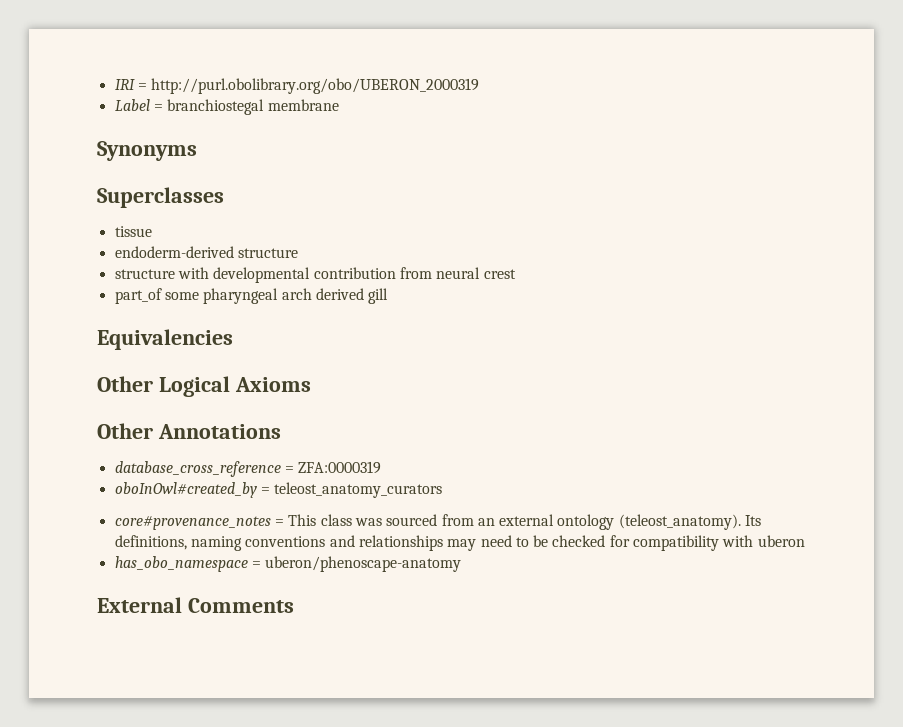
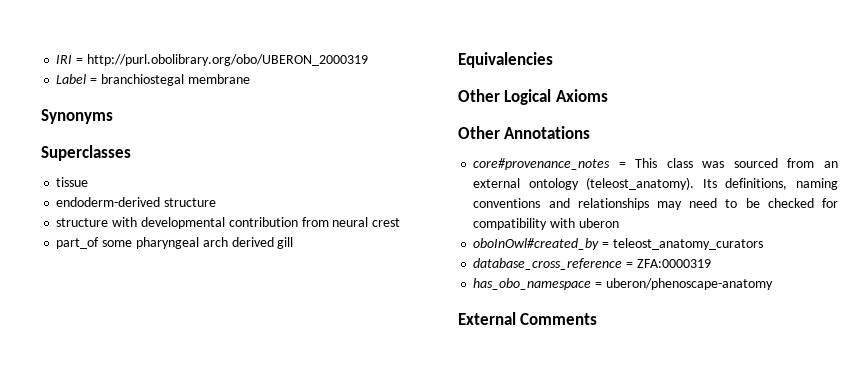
[114,461,382,477] [114,482,443,498] // database_cross_reference = ZFA:0000319 // oboInOwl#created_by = teleost_anatomy_curators -> (591, 132) none
(805, 541) none -> [473,238,763,250] [473,258,711,270] // oboInOwl#created_by = teleost_anatomy_curators // database_cross_reference = ZFA:0000319

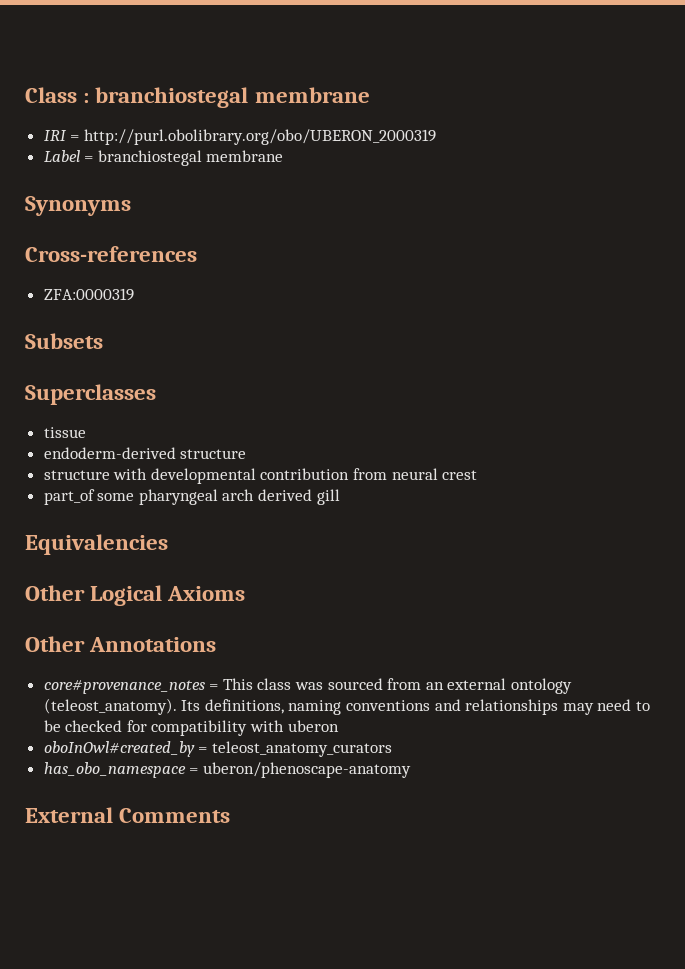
(56, 59) none -> [25,87,370,108] Class : branchiostegal membrane //
(113, 116) none -> [25,246,197,262] [43,288,134,301] [25,333,103,349] // Cross-references // ZFA:0000319 // Subsets
[473,258,711,270] // database_cross_reference = ZFA:0000319 -> (392, 749) none

